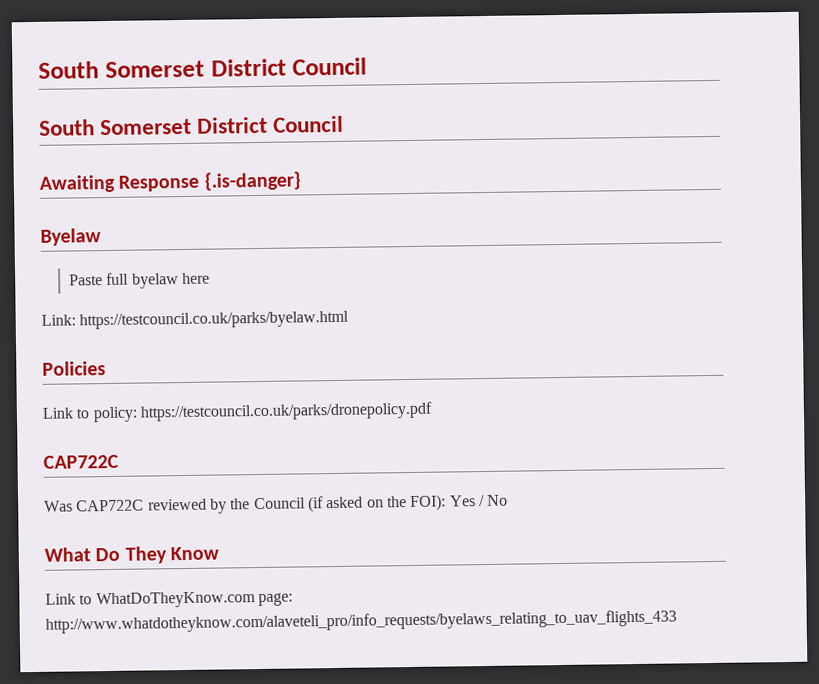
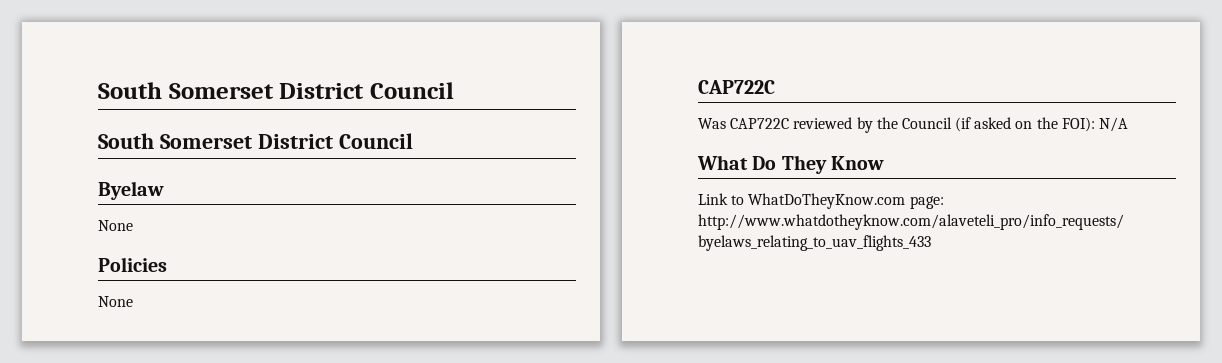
[39,171,301,193] [40,228,101,246] [68,272,210,289] [41,310,350,330] [42,361,106,376] [42,401,433,423] Awaiting Response {.is-danger} // Byelaw // Paste full byelaw here // Link: https://testcouncil.co.uk/parks/byelaw.html // Policies // Link to policy: https://testcouncil.co.uk/parks/dronepolicy.pdf -> [98,181,164,200] [98,220,133,231] [98,257,167,272] [98,296,133,307] Byelaw // None // Policies // None
[449,494,509,507] Yes / No -> [1099,117,1129,132] N/A

